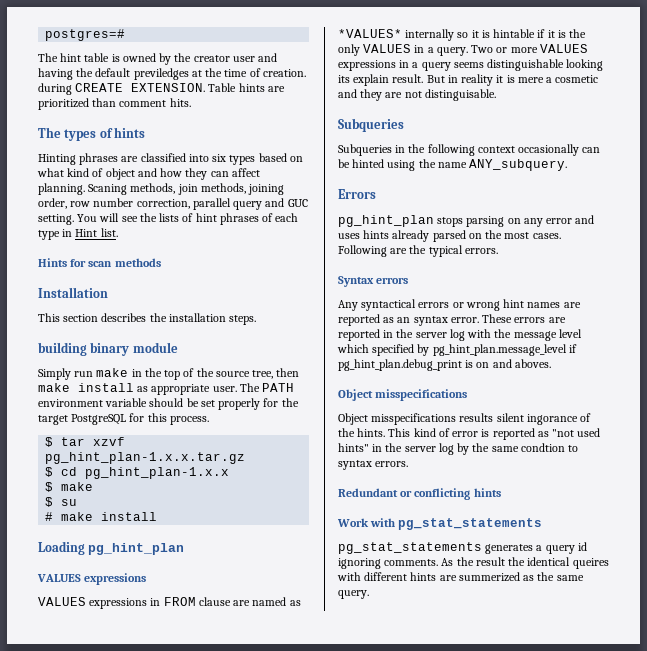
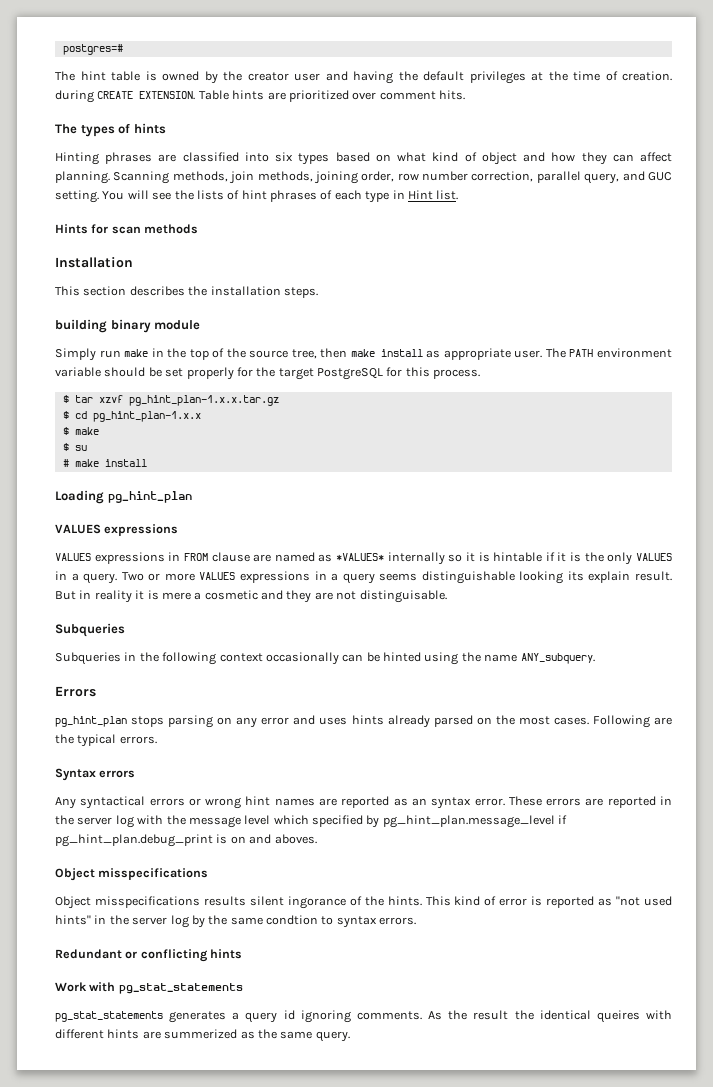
[133,68,189,80] previledges -> [469,71,526,84] privileges
[92,98,117,107] than -> [352,92,377,100] over
[88,184,128,195] Scaning -> [113,171,170,184] Scanning
[233,201,263,210] query -> [584,173,620,184] query,

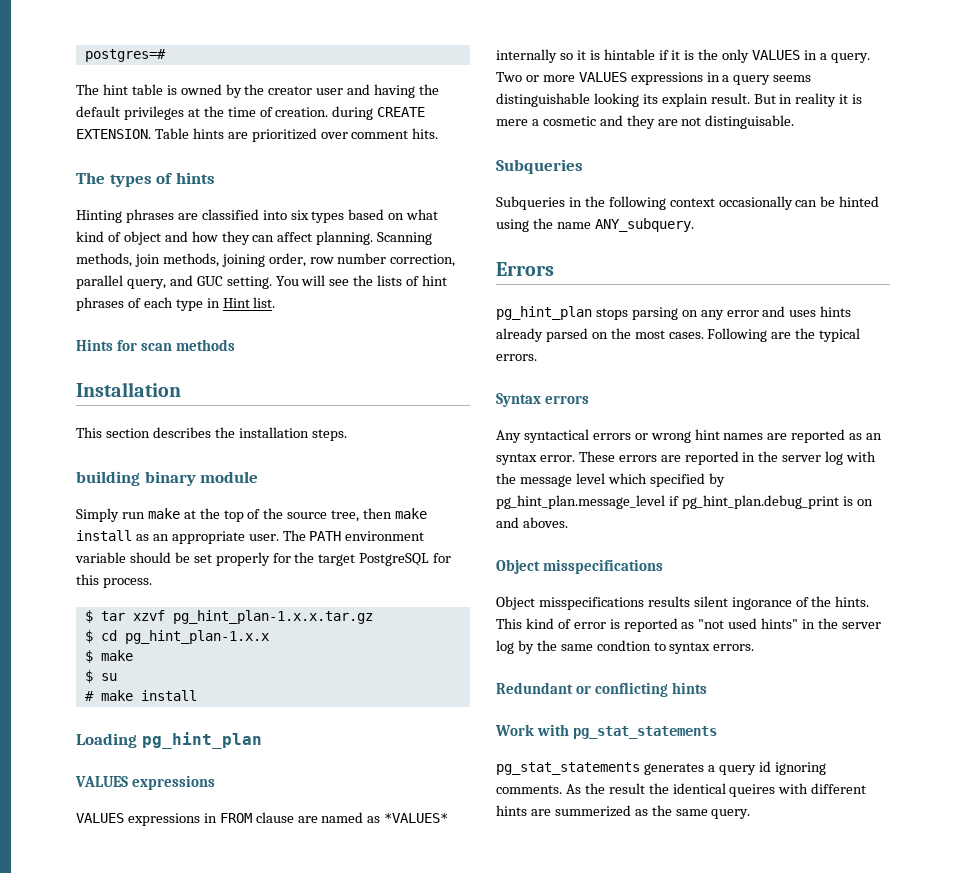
[151,348,164,357] in -> [183,510,196,519] at
(441, 354) none -> [152,534,169,541] an

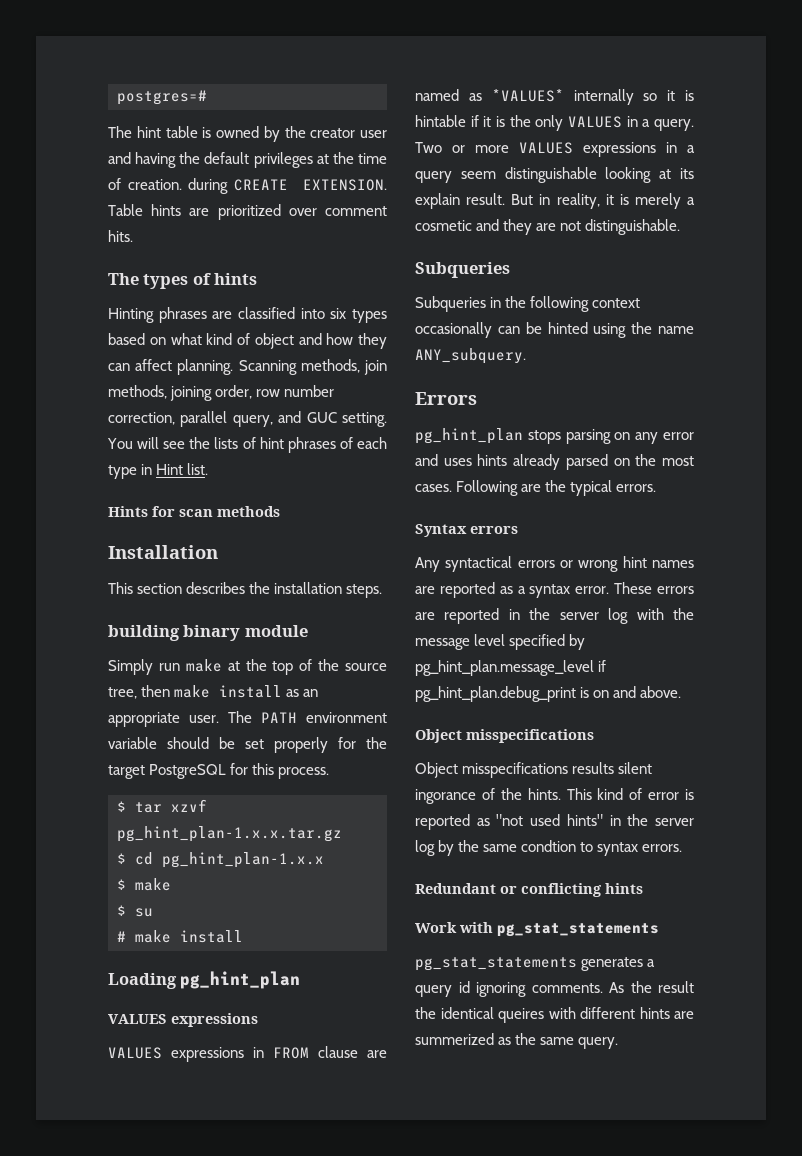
[773,75,812,82] seems -> [460,171,496,179] seem
(639, 100) none -> [659,169,672,179] at
[795,93,863,107] [496,119,528,126] reality it is mere -> [556,193,681,209] reality, it is merely
[705,115,795,129] distinguisable. -> [585,219,681,235] distinguishable.
[866,433,883,440] an -> [517,586,526,594] a
[607,473,647,484] which -> (506, 640) none
[522,517,568,528] aboves. -> [640,686,682,698] above.

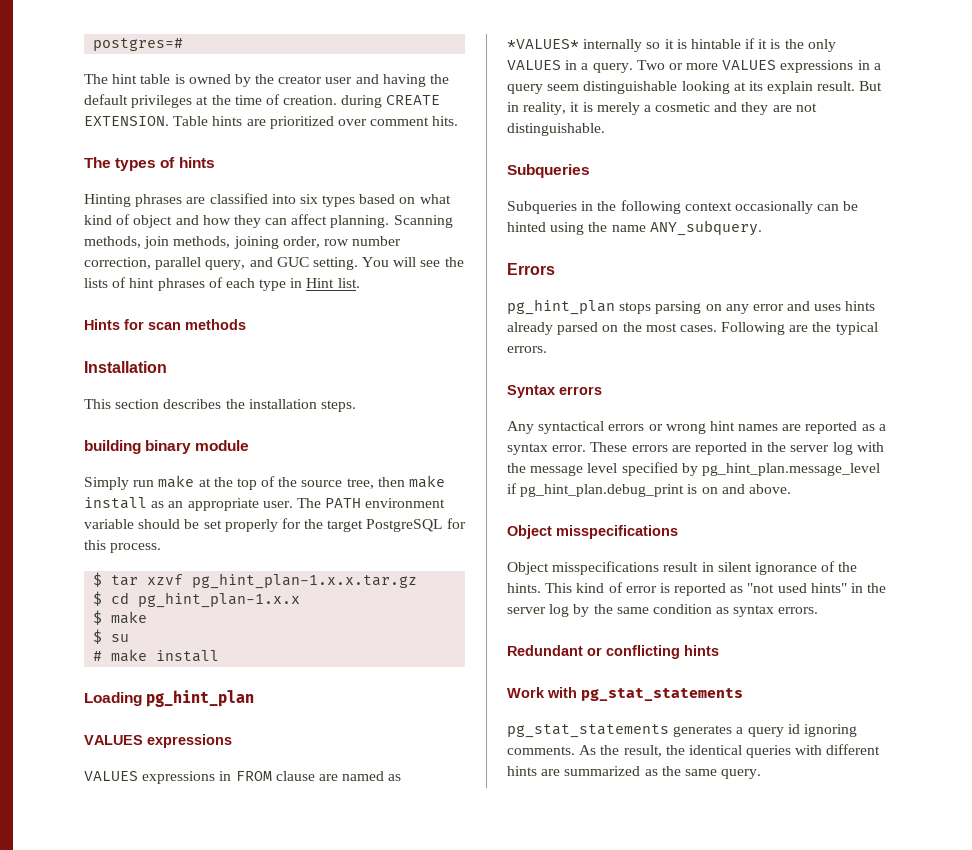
[572,762,653,774] [415,789,476,804] results silent ingorance -> [663,562,817,575] result in silent ignorance
[521,840,594,852] condtion to -> [652,604,730,614] condition as
[658,981,694,993] result -> [623,745,662,757] result,
[498,1008,544,1023] queires -> [746,745,792,758] queries
[415,1033,494,1045] summerized -> [564,766,641,776] summarized

